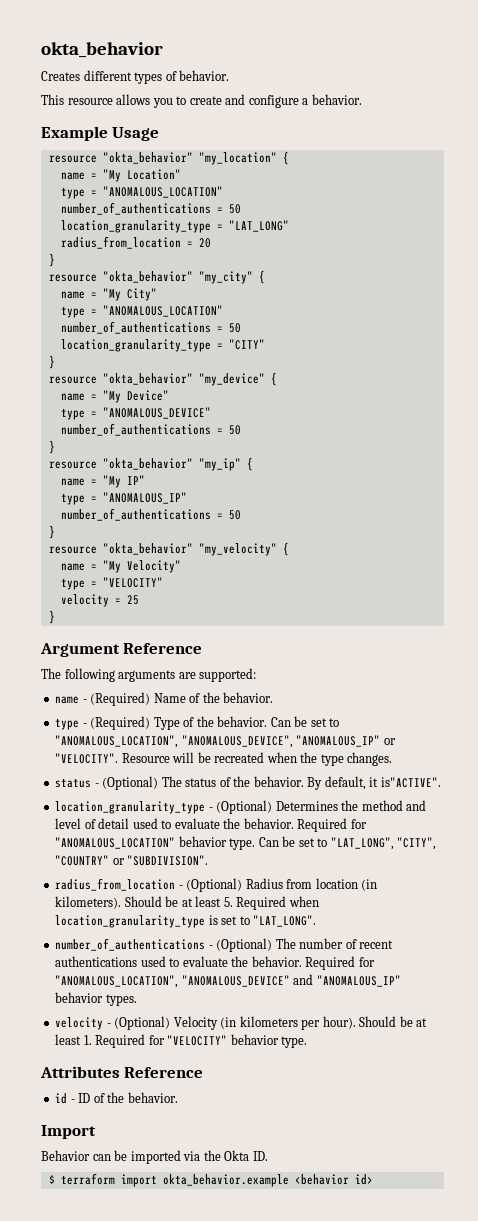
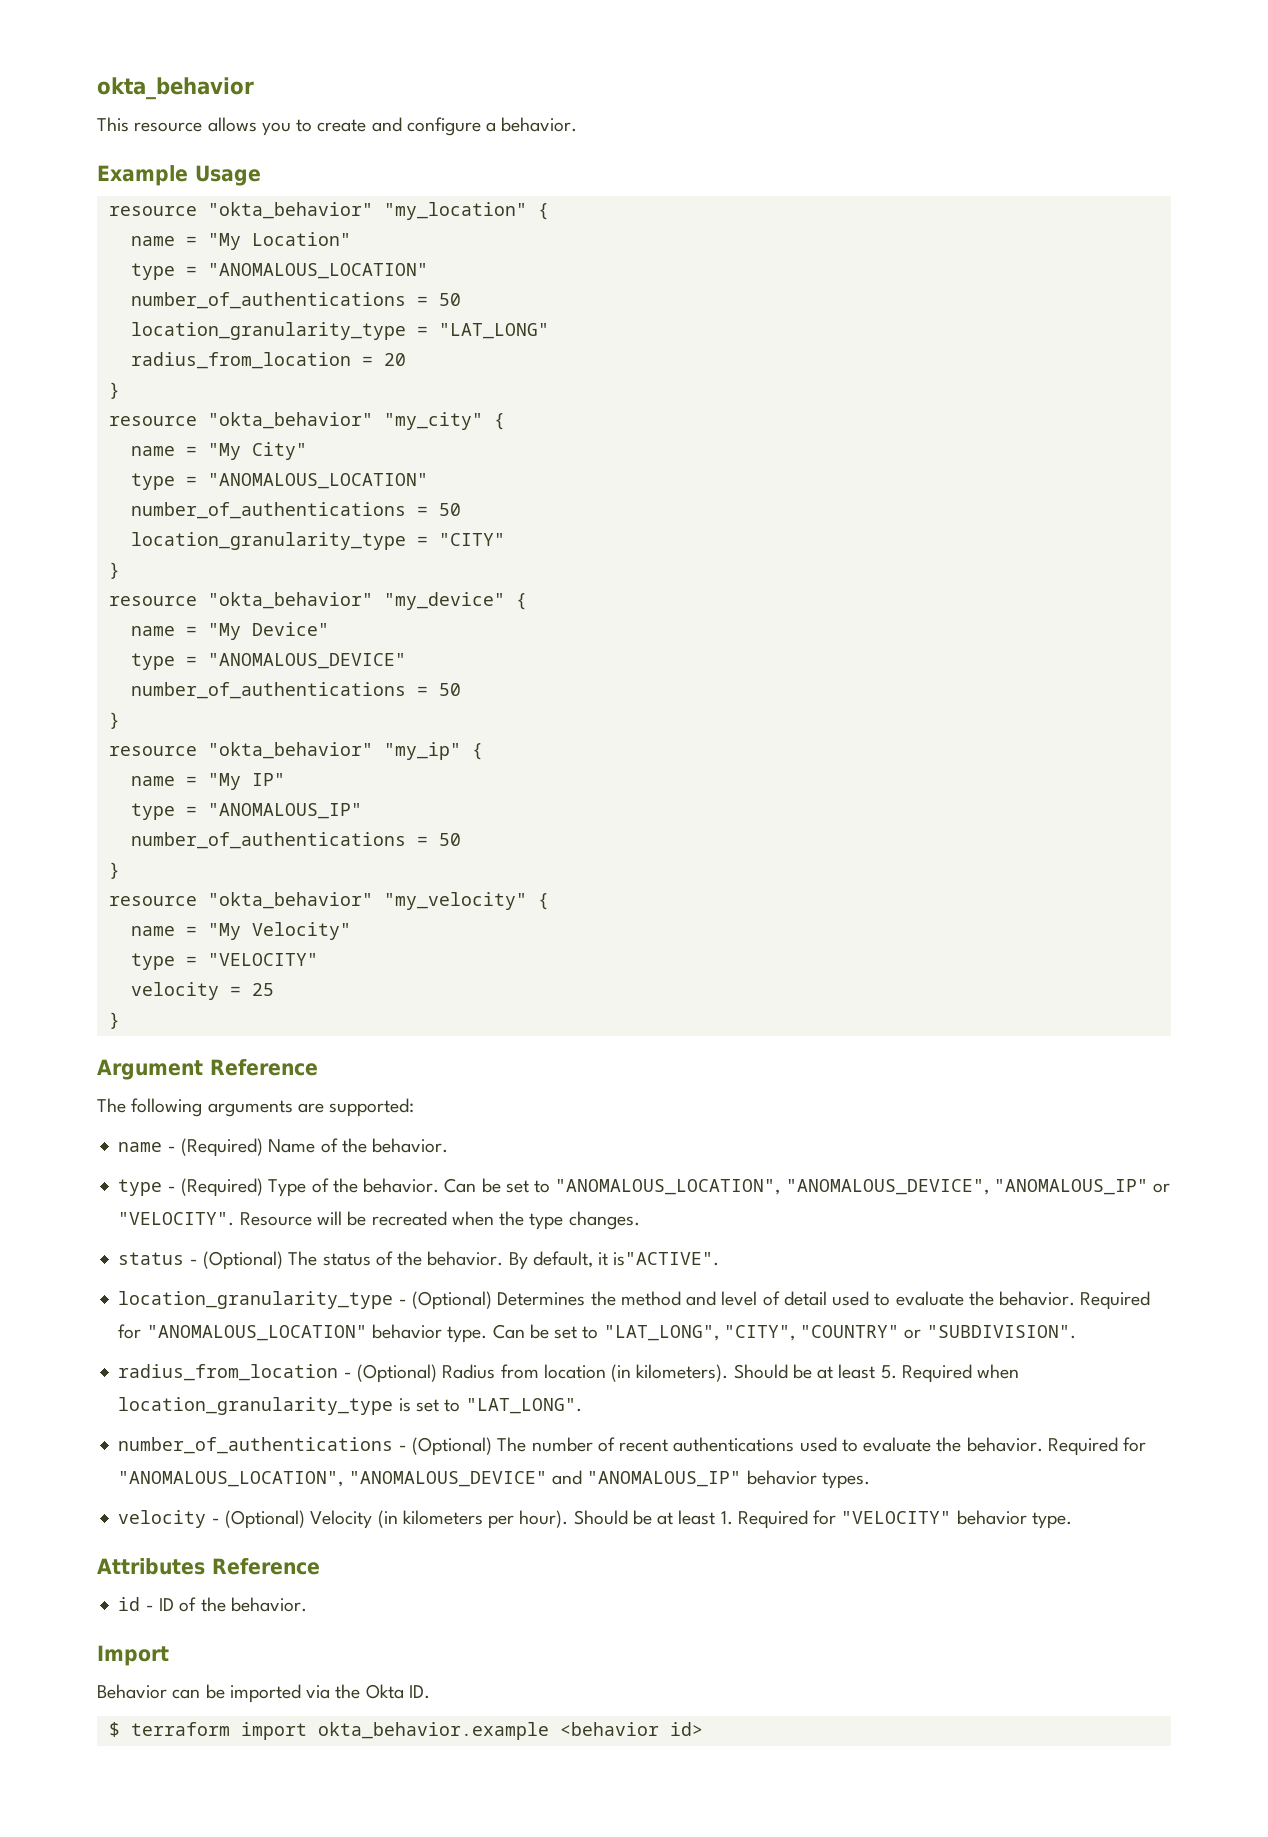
[41,70,230,84] // Creates different types of behavior. -> (254, 88) none

